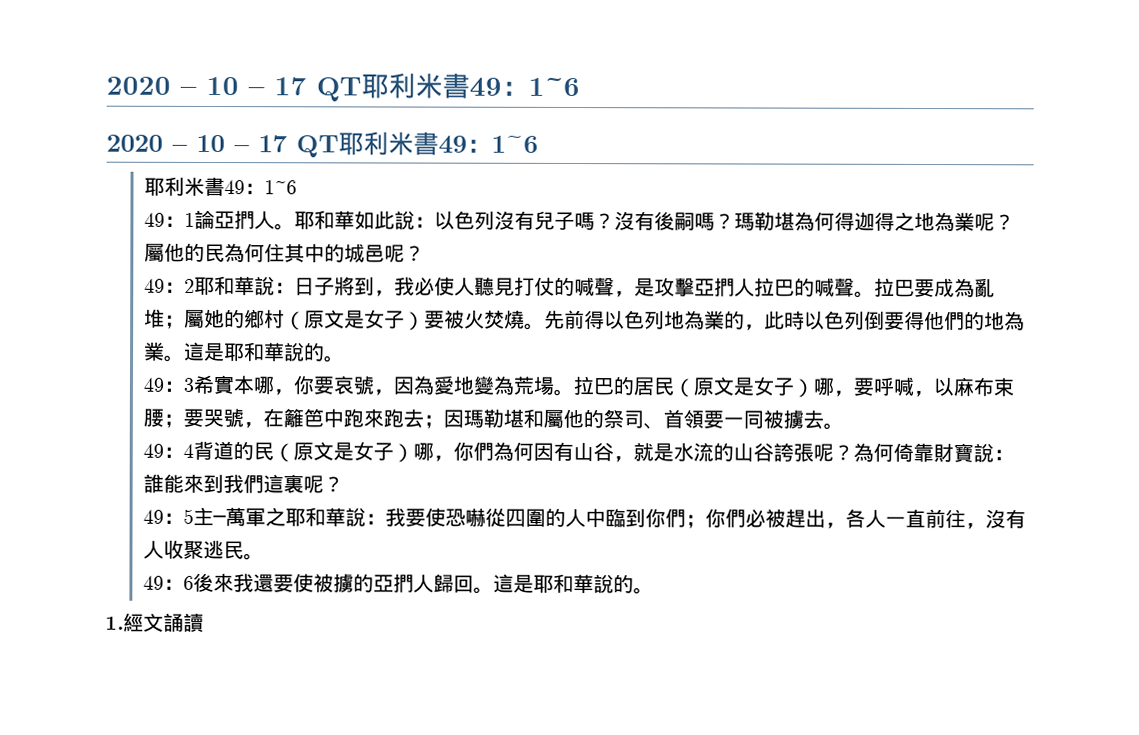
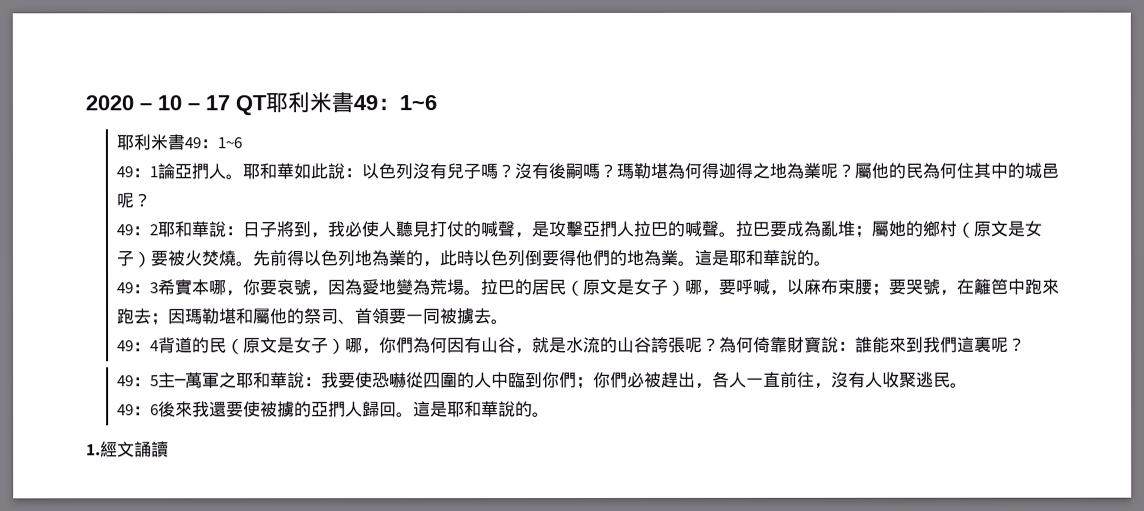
[106,131,538,158] // 2020 – 10 – 17 QT耶利米書49：1~6 -> (437, 103) none

